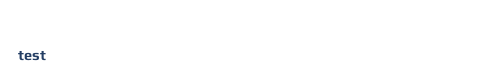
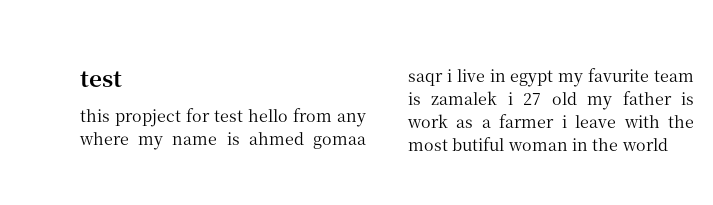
[18,50,46,61] test -> [80,71,122,87] [80,108,366,127] [79,132,366,150] [408,68,694,87] [408,91,694,110] [407,114,694,128] [408,137,668,151] test // this propject for test hello from any where my name is ahmed gomaa saqr i live in egypt my favurite team is zamalek i 27 old my father is work as a farmer i leave with the most butiful woman in the world

